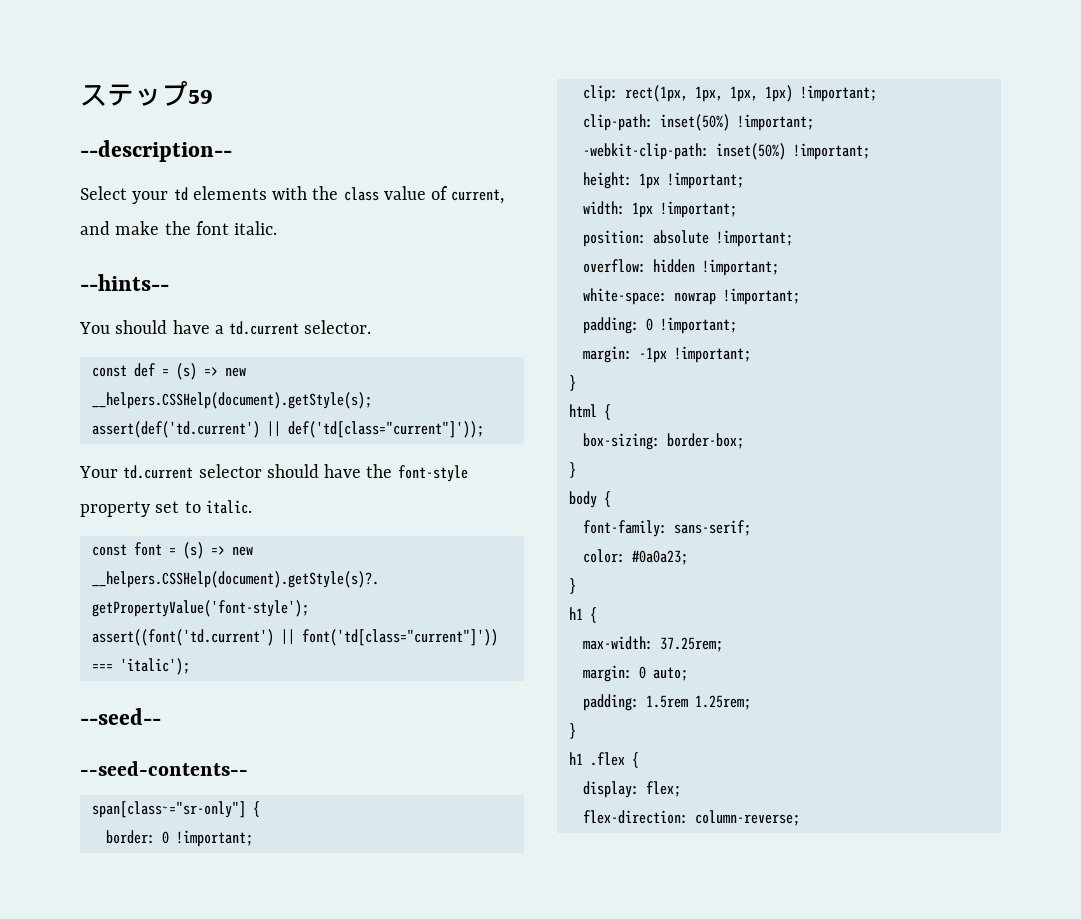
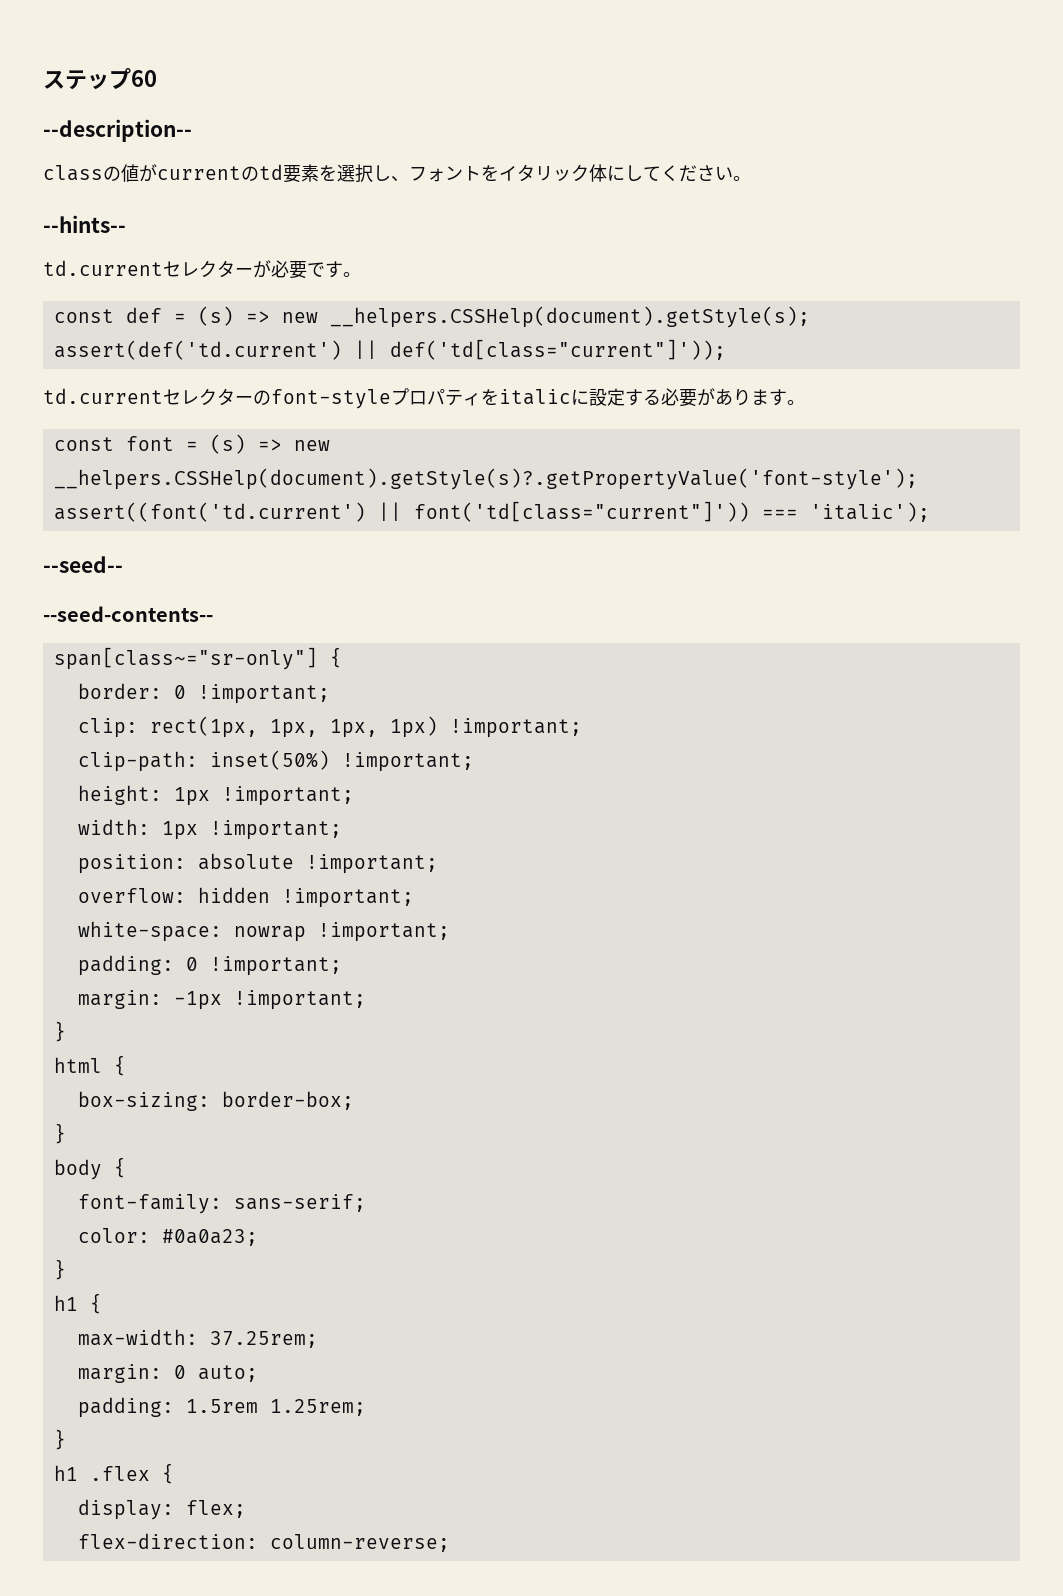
[188,89,213,104] 59 -> [131,70,157,87] 60
[80,186,505,204] [80,221,278,235] [80,274,169,291] [79,320,372,335] Select your td elements with the class value of current, and make the font italic. // --hints-- // You should have a td.current selector. -> [43,164,751,183] [43,215,126,233] [43,260,361,279] classの値がcurrentのtd要素を選択し、フォントをイタリック体にしてください。 // --hints-- // td.currentセレクターが必要です。
[79,464,468,482] [80,500,252,517] Your td.current selector should have the font-style property set to italic. -> [43,388,805,409] td.currentセレクターのfont-styleプロパティをitalicに設定する必要があります。
[582,143,870,160] // -webkit-clip-path: inset(50%) !important; -> (474, 762) none

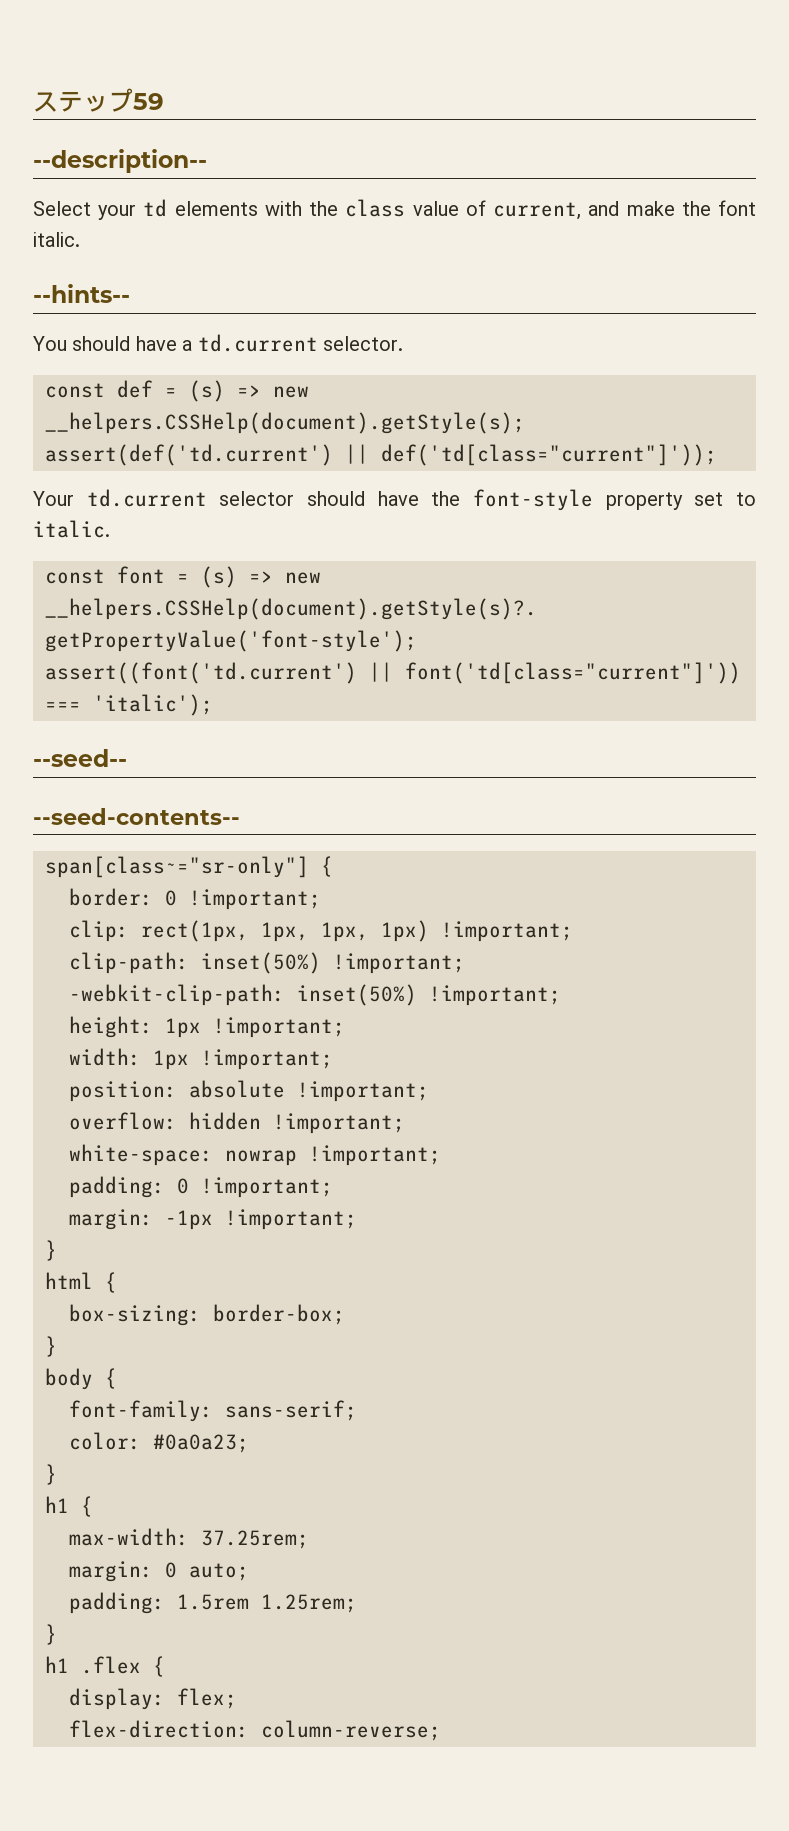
[131,70,157,87] 60 -> [133,93,164,110] 59
[43,164,751,183] [43,215,126,233] [43,260,361,279] classの値がcurrentのtd要素を選択し、フォントをイタリック体にしてください。 // --hints-- // td.currentセレクターが必要です。 -> [33,199,757,220] [33,232,80,247] [33,284,130,303] [33,334,403,352] Select your td elements with the class value of current, and make the font italic. // --hints-- // You should have a td.current selector.
[43,388,805,409] td.currentセレクターのfont-styleプロパティをitalicに設定する必要があります。 -> [33,489,756,511] [33,520,110,538] Your td.current selector should have the font-style property set to italic.
(474, 762) none -> [69,984,561,1006] // -webkit-clip-path: inset(50%) !important;

